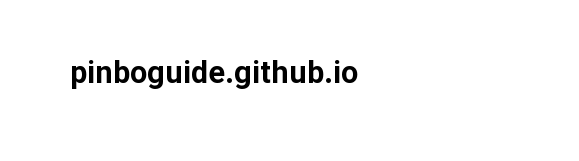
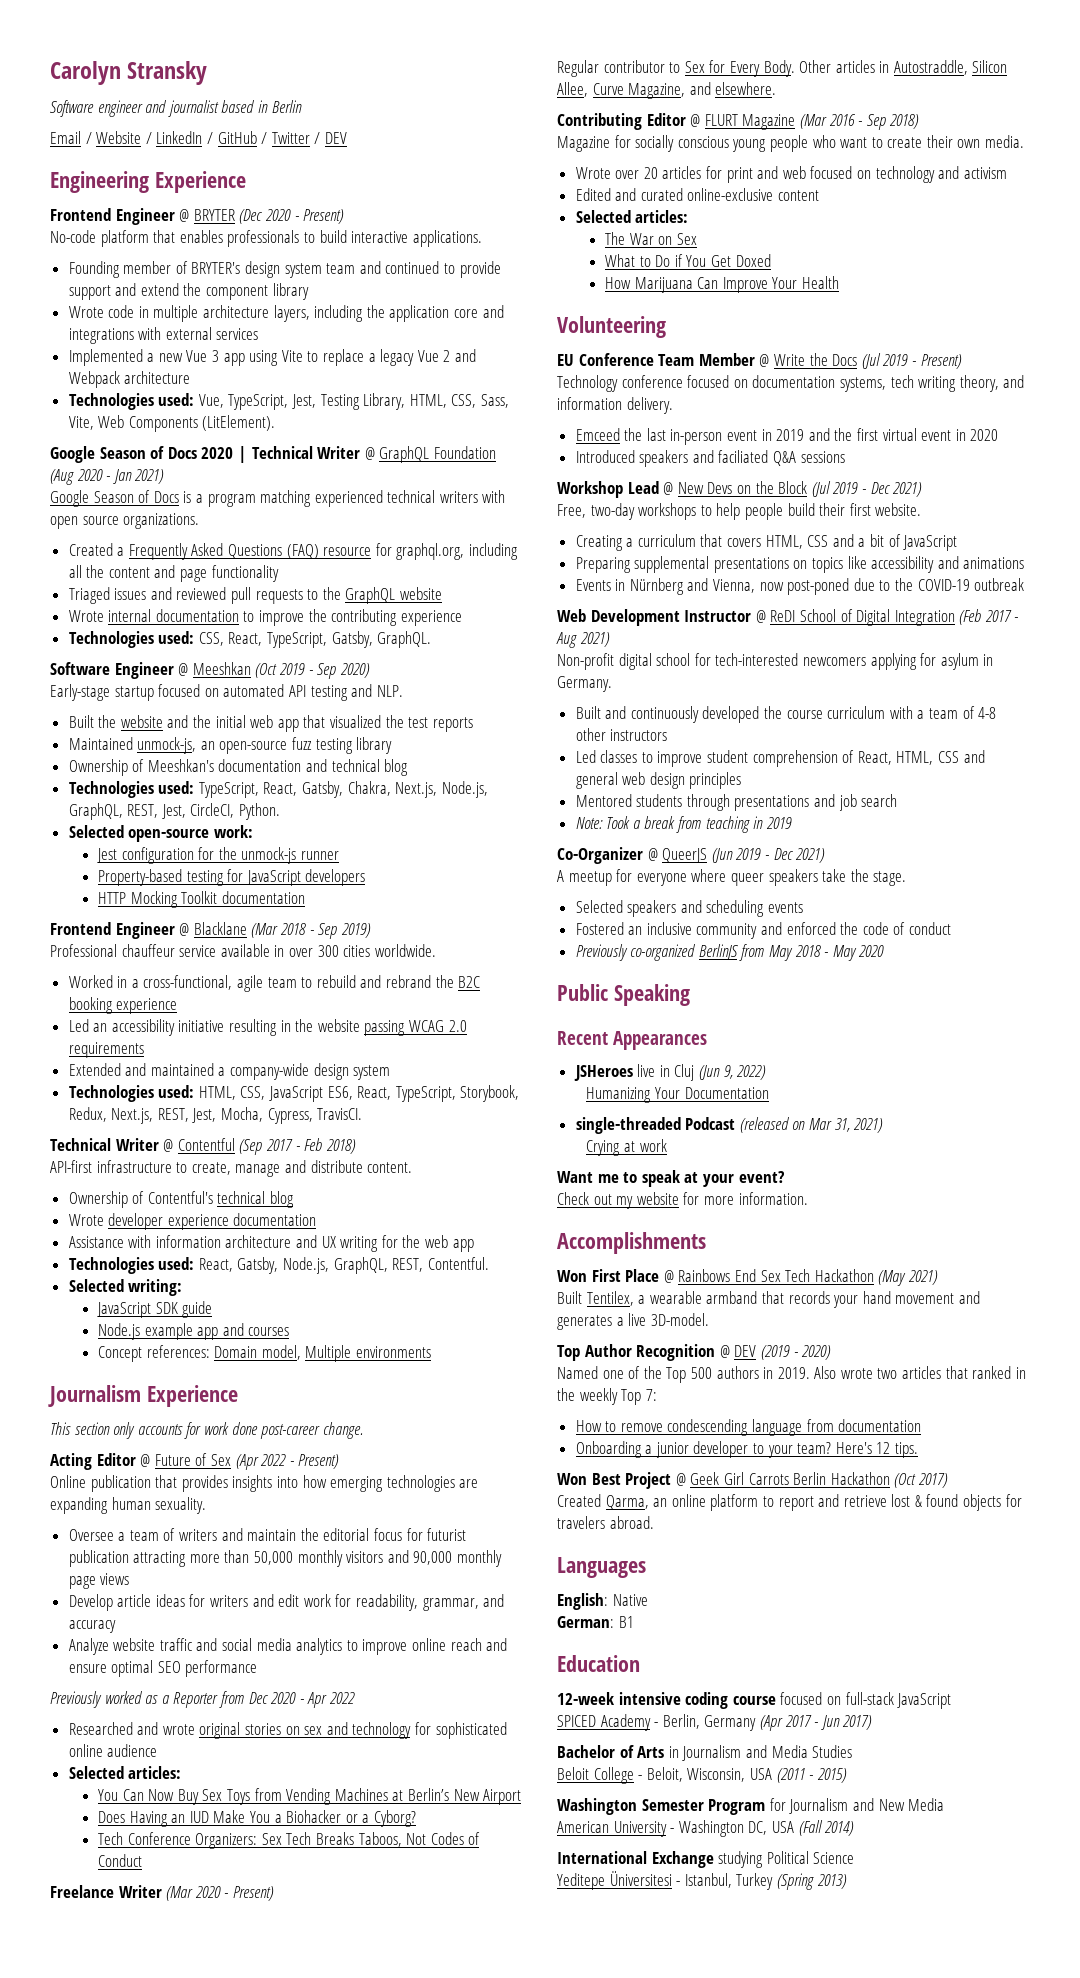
[70,60,358,89] pinboguide.github.io -> [50,61,208,85] [50,100,302,117] [50,131,347,144] [50,171,246,193] [50,208,345,225] [50,230,482,247] [68,261,501,278] [68,283,309,300] [68,305,504,322] [68,327,259,344] [68,349,476,366] [68,371,191,388] [68,393,509,410] [68,415,276,432] [50,446,496,463] [50,469,165,485] [50,490,506,507] [50,513,200,529] [68,543,519,560] [68,565,279,582] [68,587,442,604] [68,609,462,626] [68,631,432,648] [50,662,370,679] [50,684,403,701] [68,715,473,732] [68,737,393,754] [68,759,409,776] [68,781,488,798] [68,803,281,820] [68,825,253,842] [97,847,340,864] [98,869,366,886] [98,891,305,908] [50,922,371,939] [50,944,436,957] [68,975,481,992] [68,997,178,1014] [68,1019,467,1036] [68,1042,144,1058] [68,1063,391,1080] [68,1085,520,1102] [68,1107,363,1124] [50,1138,356,1155] [50,1160,413,1177] [68,1191,295,1208] [68,1213,317,1230] [68,1235,474,1252] [68,1257,489,1274] [68,1279,183,1296] [97,1301,213,1318] [98,1323,290,1340] [98,1345,432,1362] [48,1385,238,1407] [50,1422,363,1439] [50,1453,340,1470] [50,1475,479,1492] [50,1497,207,1514] [68,1528,467,1541] [68,1550,503,1567] [68,1573,130,1589] [68,1594,505,1611] [68,1620,116,1633] [68,1638,508,1655] [68,1660,258,1677] [50,1691,355,1708] [68,1722,507,1739] [68,1744,158,1757] [68,1766,182,1779] [98,1788,522,1805] [98,1810,417,1827] [98,1832,481,1849] [98,1854,143,1867] [50,1885,274,1901] [557,60,1008,77] [557,82,777,99] [557,113,920,130] [557,135,1025,152] [575,166,1007,183] [575,188,820,201] [575,210,689,223] [605,232,697,245] [605,254,771,267] [605,276,840,293] [557,316,666,338] [557,353,962,369] [557,375,1025,392] [557,397,673,414] [575,428,999,445] [575,450,845,467] [557,481,923,498] [557,503,922,520] [575,534,958,551] [575,556,1025,573] [575,578,1025,595] [557,609,1020,626] [556,632,610,648] [557,653,994,670] [557,676,612,692] [575,706,997,723] [575,728,668,741] [575,750,985,767] [575,772,742,789] [575,794,898,811] [575,816,792,833] [557,847,826,864] [557,869,907,886] [575,900,804,917] [575,922,952,939] [575,944,885,961] [557,984,690,1006] [557,1031,708,1050] [573,1064,767,1081] [586,1087,769,1103] [575,1117,884,1134] [586,1139,667,1156] [557,1170,785,1187] [557,1192,808,1209] [557,1232,706,1254] [557,1269,938,1286] [557,1291,980,1308] [557,1313,709,1330] [557,1344,832,1361] [557,1366,1026,1383] [557,1388,657,1405] [575,1419,922,1436] [575,1441,919,1458] [557,1472,948,1489] [557,1494,1022,1511] [557,1516,654,1529] [557,1557,646,1578] [557,1593,648,1610] [557,1616,634,1628] [557,1655,640,1672] [557,1692,952,1709] [557,1714,873,1731] [557,1745,853,1761] [557,1767,847,1784] [557,1798,945,1815] [557,1820,855,1837] [557,1851,855,1868] [557,1871,847,1890] Carolyn Stransky // Software engineer and journalist based in Berlin // Email / Website / LinkedIn / GitHub / Twitter / DEV // Engineering Experience // Frontend Engineer @ BRYTER (Dec 2020 - Present) // No-code platform that enables professionals to build interactive applications. // Founding member of BRYTER's design system team and continued to provide support and extend the component library // Wrote code in multiple architecture layers, including the application core and integrations with external services // Implemented a new Vue 3 app using Vite to replace a legacy Vue 2 and Webpack architecture // Technologies used: Vue, TypeScript, Jest, Testing Library, HTML, CSS, Sass, Vite, Web Components (LitElement). // Google Season of Docs 2020 | Technical Writer @ GraphQL Foundation (Aug 2020 - Jan 2021) // Google Season of Docs is a program matching experienced technical writers with open source organizations. // Created a Frequently Asked Questions (FAQ) resource for graphql.org, including all the content and page functionality // Triaged issues and reviewed pull requests to the GraphQL website // Wrote internal documentation to improve the contributing experience // Technologies used: CSS, React, TypeScript, Gatsby, GraphQL. // Software Engineer @ Meeshkan (Oct 2019 - Sep 2020) // Early-stage startup focused on automated API testing and NLP. // Built the website and the initial web app that visualized the test reports // Maintained unmock-js, an open-source fuzz testing library // Ownership of Meeshkan's documentation and technical blog // Technologies used: TypeScript, React, Gatsby, Chakra, Next.js, Node.js, GraphQL, REST, Jest, CircleCI, Python. // Selected open-source work: // Jest configuration for the unmock-js runner // Property-based testing for JavaScript developers // HTTP Mocking Toolkit documentation // Frontend Engineer @ Blacklane (Mar 2018 - Sep 2019) // Professional chauffeur service available in over 300 cities worldwide. // Worked in a cross-functional, agile team to rebuild and rebrand the B2C booking experience // Led an accessibility initiative resulting in the website passing WCAG 2.0 requirements // Extended and maintained a company-wide design system // Technologies used: HTML, CSS, JavaScript ES6, React, TypeScript, Storybook, Redux, Next.js, REST, Jest, Mocha, Cypress, TravisCI. // Technical Writer @ Contentful (Sep 2017 - Feb 2018) // API-first infrastructure to create, manage and distribute content. // Ownership of Contentful's technical blog // Wrote developer experience documentation // Assistance with information architecture and UX writing for the web app // Technologies used: React, Gatsby, Node.js, GraphQL, REST, Contentful. // Selected writing: // JavaScript SDK guide // Node.js example app and courses // Concept references: Domain model, Multiple environments // Journalism Experience // This section only accounts for work done post-career change. // Acting Editor @ Future of Sex (Apr 2022 - Present) // Online publication that provides insights into how emerging technologies are expanding human sexuality. // Oversee a team of writers and maintain the editorial focus for futurist publication attracting more than 50,000 monthly visitors and 90,000 monthly page views // Develop article ideas for writers and edit work for readability, grammar, and accuracy // Analyze website traffic and social media analytics to improve online reach and ensure optimal SEO performance // Previously worked as a Reporter from Dec 2020 - Apr 2022 // Researched and wrote original stories on sex and technology for sophisticated online audience // Selected articles: // You Can Now Buy Sex Toys from Vending Machines at Berlin’s New Airport // Does Having an IUD Make You a Biohacker or a Cyborg? // Tech Conference Organizers: Sex Tech Breaks Taboos, Not Codes of Conduct // Freelance Writer (Mar 2020 - Present) // Regular contributor to Sex for Every Body. Other articles in Autostraddle, Silicon Allee, Curve Magazine, and elsewhere. // Contributing Editor @ FLURT Magazine (Mar 2016 - Sep 2018) // Magazine for socially conscious young people who want to create their own media. // Wrote over 20 articles for print and web focused on technology and activism // Edited and curated online-exclusive content // Selected articles: // The War on Sex // What to Do if You Get Doxed // How Marijuana Can Improve Your Health // Volunteering // EU Conference Team Member @ Write the Docs (Jul 2019 - Present) // Technology conference focused on documentation systems, tech writing theory, and information delivery. // Emceed the last in-person event in 2019 and the first virtual event in 2020 // Introduced speakers and faciliated Q&A sessions // Workshop Lead @ New Devs on the Block (Jul 2019 - Dec 2021) // Free, two-day workshops to help people build their first website. // Creating a curriculum that covers HTML, CSS and a bit of JavaScript // Preparing supplemental presentations on topics like accessibility and animations // Events in Nürnberg and Vienna, now post-poned due to the COVID-19 outbreak // Web Development Instructor @ ReDI School of Digital Integration (Feb 2017 - Aug 2021) // Non-profit digital school for tech-interested newcomers applying for asylum in Germany. // Built and continuously developed the course curriculum with a team of 4-8 other instructors // Led classes to improve student comprehension of React, HTML, CSS and general web design principles // Mentored students through presentations and job search // Note: Took a break from teaching in 2019 // Co-Organizer @ QueerJS (Jun 2019 - Dec 2021) // A meetup for everyone where queer speakers take the stage. // Selected speakers and scheduling events // Fostered an inclusive community and enforced the code of conduct // Previously co-organized BerlinJS from May 2018 - May 2020 // Public Speaking // Recent Appearances // JSHeroes live in Cluj (Jun 9, 2022) // Humanizing Your Documentation // single-threaded Podcast (released on Mar 31, 2021) // Crying at work // Want me to speak at your event? // Check out my website for more information. // Accomplishments // Won First Place @ Rainbows End Sex Tech Hackathon (May 2021) // Built Tentilex, a wearable armband that records your hand movement and generates a live 3D-model. // Top Author Recognition @ DEV (2019 - 2020) // Named one of the Top 500 authors in 2019. Also wrote two articles that ranked in the weekly Top 7: // How to remove condescending language from documentation // Onboarding a junior developer to your team? Here's 12 tips. // Won Best Project @ Geek Girl Carrots Berlin Hackathon (Oct 2017) // Created Qarma, an online platform to report and retrieve lost & found objects for travelers abroad. // Languages // English: Native // German: B1 // Education // 12-week intensive coding course focused on full-stack JavaScript // SPICED Academy - Berlin, Germany (Apr 2017 - Jun 2017) // Bachelor of Arts in Journalism and Media Studies // Beloit College - Beloit, Wisconsin, USA (2011 - 2015) // Washington Semester Program for Journalism and New Media // American University - Washington DC, USA (Fall 2014) // International Exchange studying Political Science // Yeditepe Üniversitesi - Istanbul, Turkey (Spring 2013)

